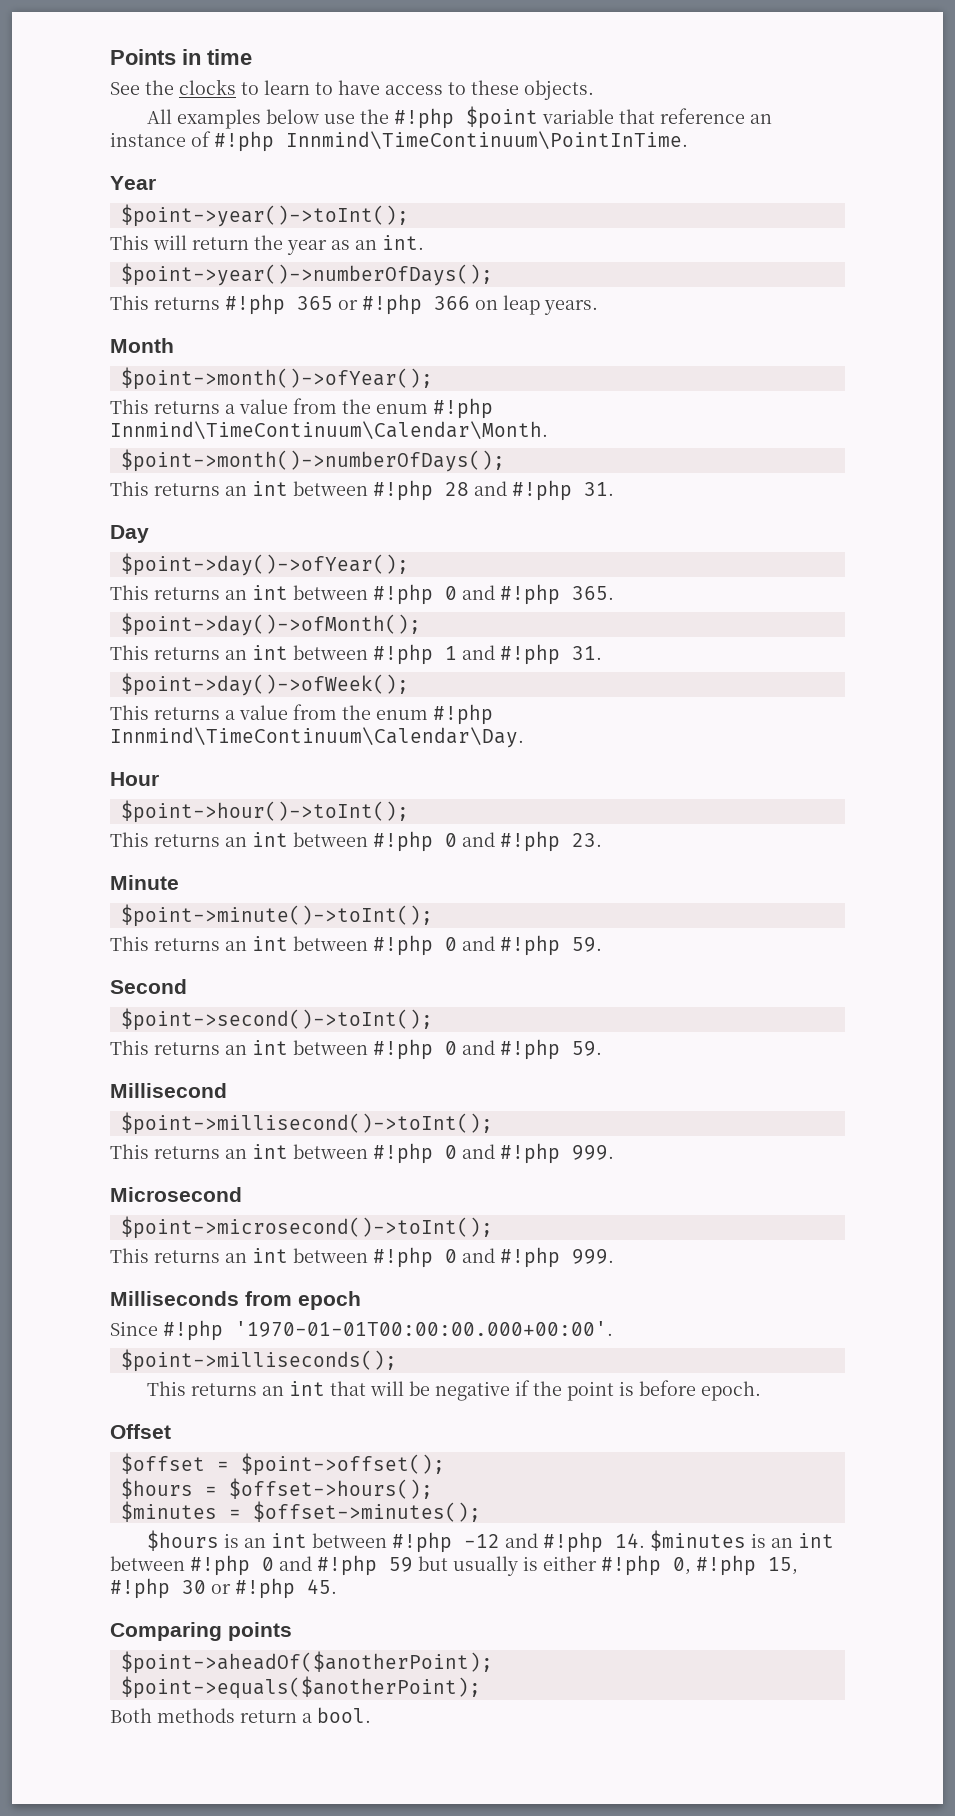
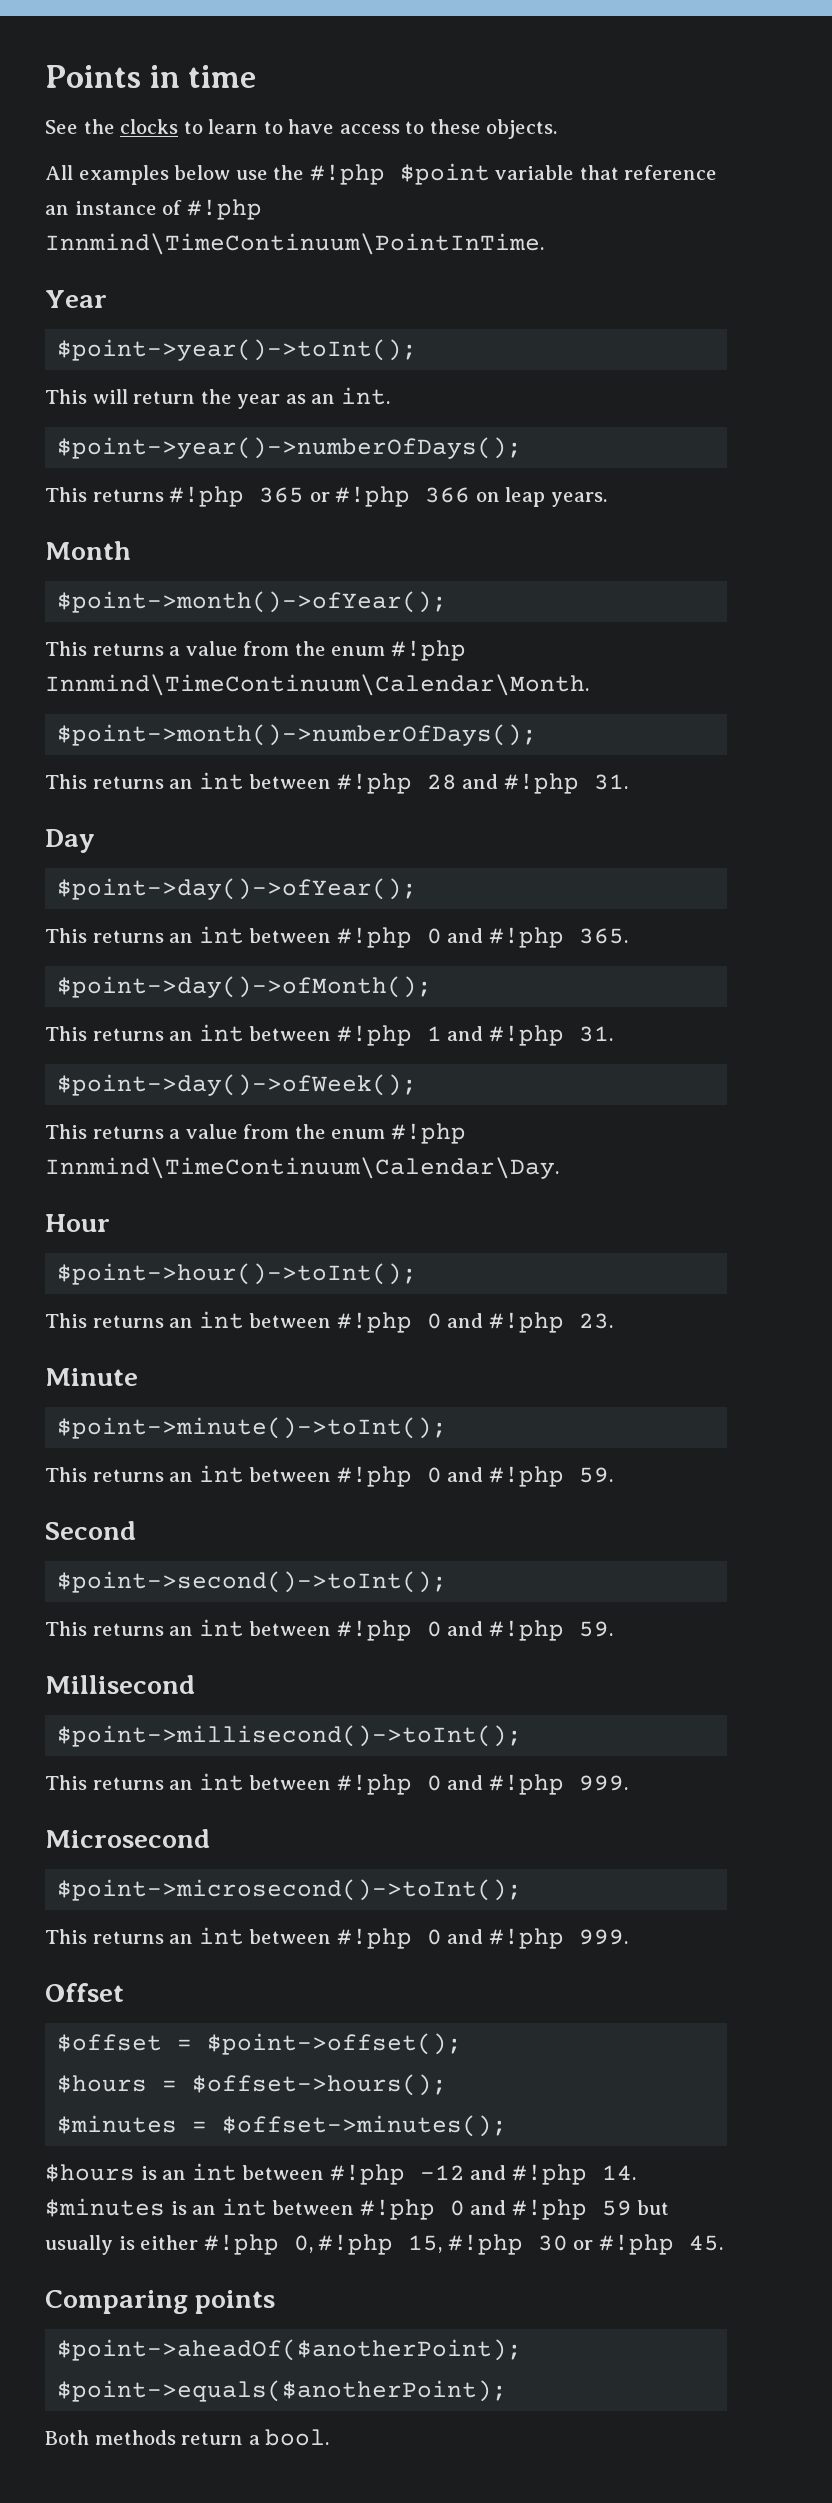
[110,1291,361,1310] [110,1320,613,1341] [120,1349,397,1372] [147,1380,762,1401] // Milliseconds from epoch // Since #!php '1970-01-01T00:00:00.000+00:00'. // $point->milliseconds(); // This returns an int that will be negative if the point is before epoch. -> (628, 1937) none

